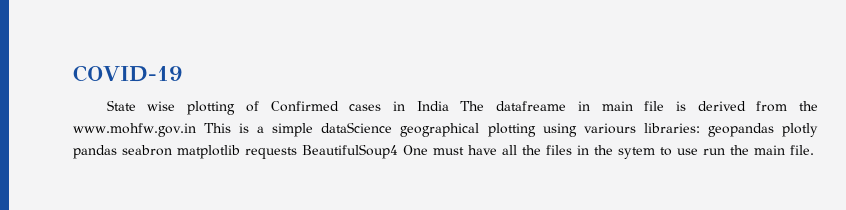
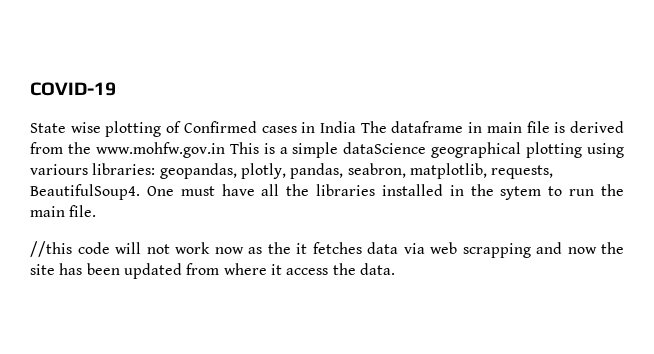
[496,101,567,111] datafreame -> [391,121,464,133] dataframe
[707,123,819,137] [73,144,398,159] geopandas plotly pandas seabron matplotlib requests BeautifulSoup4 -> [159,163,554,179] [30,184,140,200] geopandas, plotly, pandas, seabron, matplotlib, requests, BeautifulSoup4.
[546,145,572,155] files -> [316,184,443,196] libraries installed
[677,148,698,155] use -> (563, 191) none
(814, 150) none -> [30,241,624,258] [30,263,395,279] // //this code will not work now as the it fetches data via web scrapping and now the site has been updated from where it access the data.

